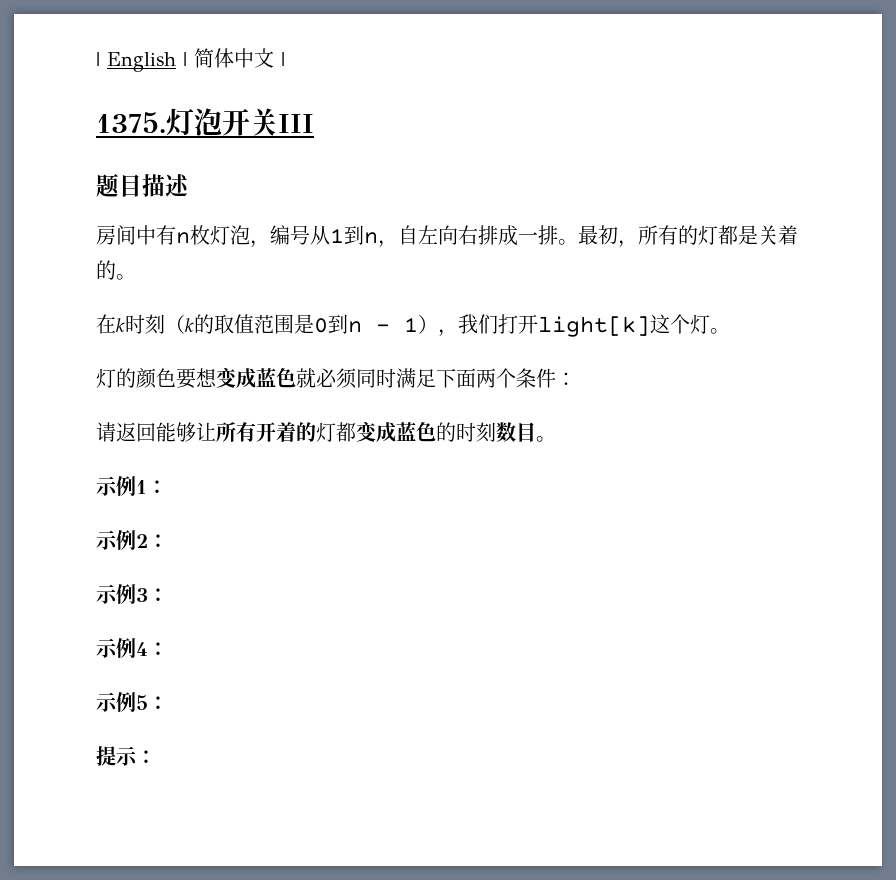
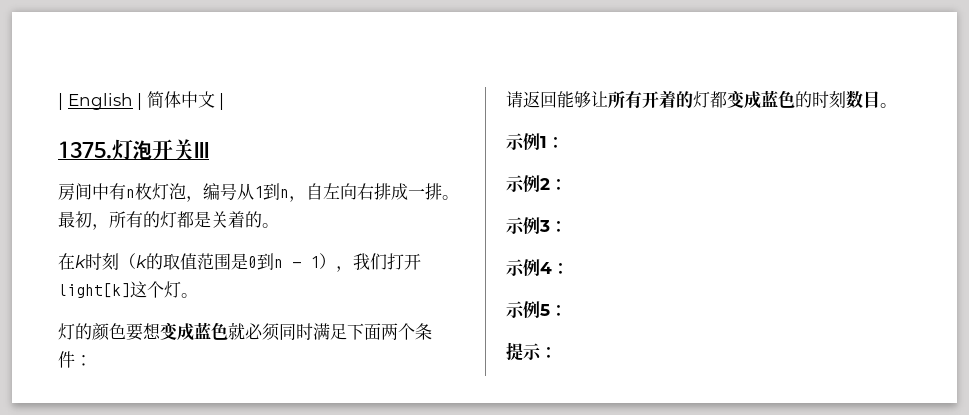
[96,173,189,197] // 题目描述 -> (209, 150) none

